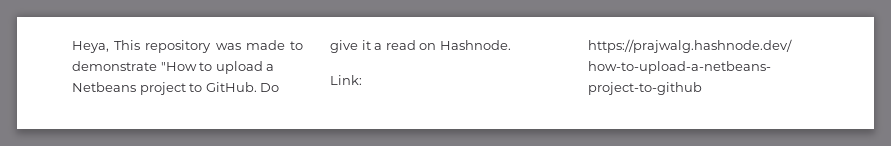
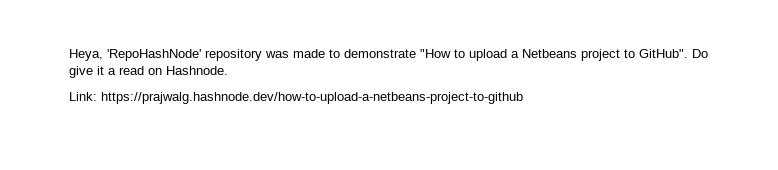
[114,40,141,50] This -> [107,49,201,61] 'RepoHashNode'
[205,82,257,92] GitHub. -> [639,49,688,58] GitHub".

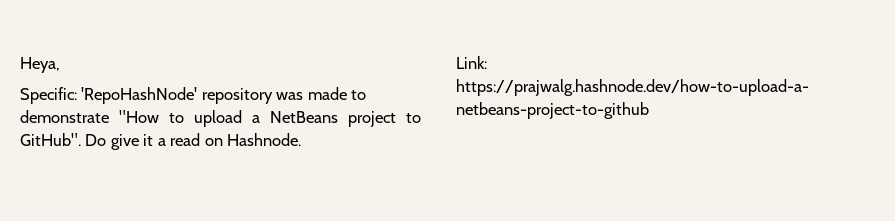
(103, 55) none -> [20,87,77,104] // Specific:
[522,49,577,58] Netbeans -> [270,111,338,123] NetBeans

